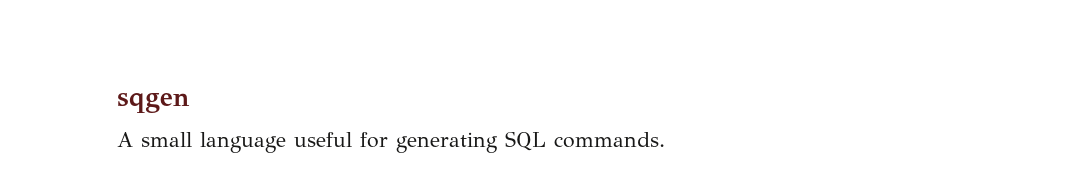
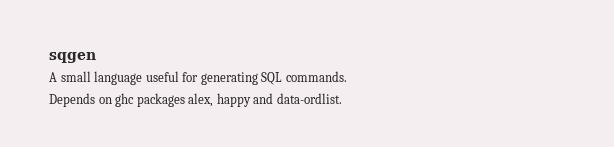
(665, 140) none -> [49,93,342,107] // Depends on ghc packages alex, happy and data-ordlist.

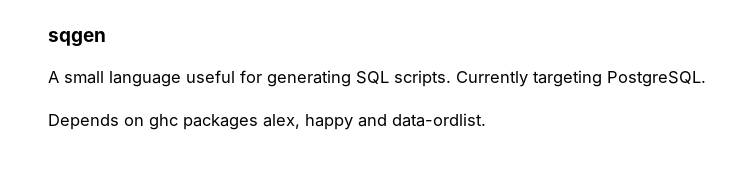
[285,71,347,82] commands. -> [394,70,706,87] scripts. Currently targeting PostgreSQL.

